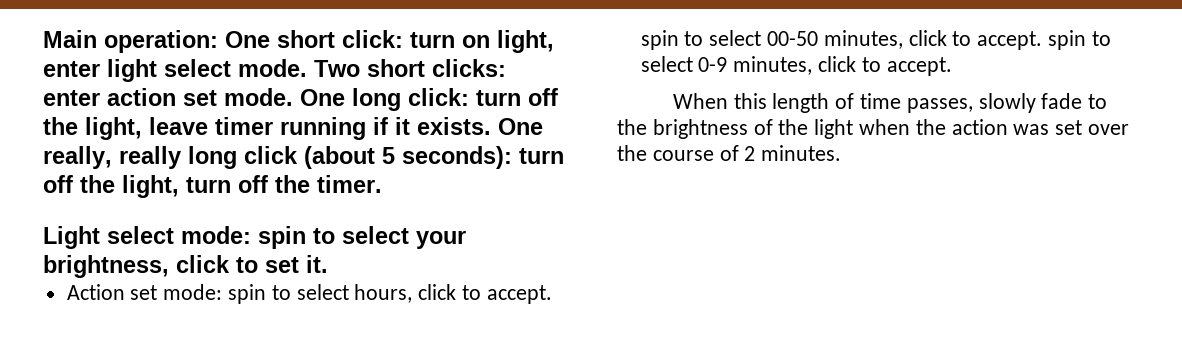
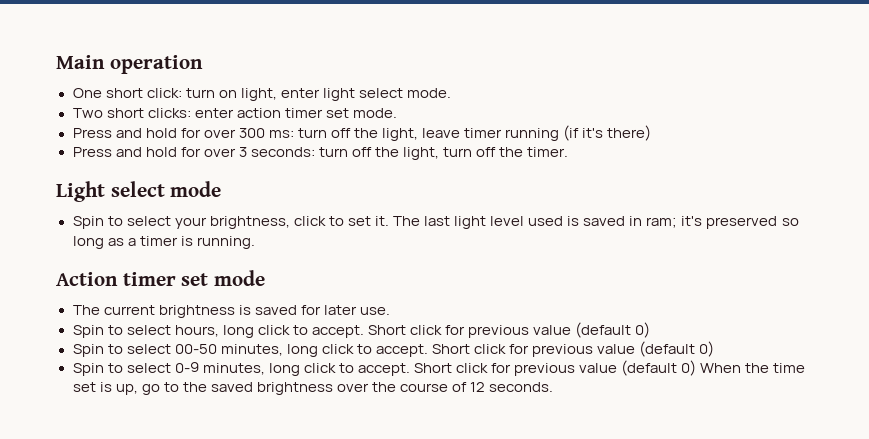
[104,30,218,53] operation: -> [109,55,203,74] operation //
(307, 68) none -> (451, 93) //
(176, 97) none -> [284,108,323,118] timer
[300,88,469,111] One long click: -> [72,128,294,138] // Press and hold for over 300 ms:
[373,117,543,135] [43,146,512,169] if it exists. One really, really long click (about 5 seconds): -> [563,125,652,141] [72,147,315,157] (if it's there) // Press and hold for over 3 seconds:
[181,226,306,249] mode: spin -> [170,181,222,197] [72,216,104,229] mode // Spin
[66,284,267,304] // Action set mode: spin -> [392,216,799,229] [72,236,255,249] [56,270,265,286] [72,305,390,318] [72,325,104,338] The last light level used is saved in ram; it's preserved so long as a timer is running. // Action timer set mode // The current brightness is saved for later use. // Spin
[418,284,552,304] [640,30,679,50] click to accept. spin -> [222,322,651,338] [72,344,104,357] long click to accept. Short click for previous value (default 0) // Spin
[908,30,1087,50] click to accept. spin -> [286,341,715,357] [72,363,104,376] long click to accept. Short click for previous value (default 0) // Spin
[818,56,952,76] [672,93,1108,113] [617,119,1083,139] click to accept. // When this length of time passes, slowly fade to the brightness of the light when the action was set -> [268,360,806,376] [72,382,333,395] long click to accept. Short click for previous value (default 0) When the time set is up, go to the saved brightness
[744,145,842,161] 2 minutes. -> [470,382,554,392] 12 seconds.

